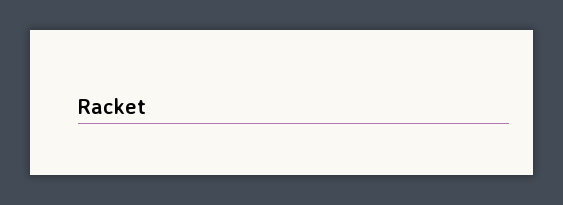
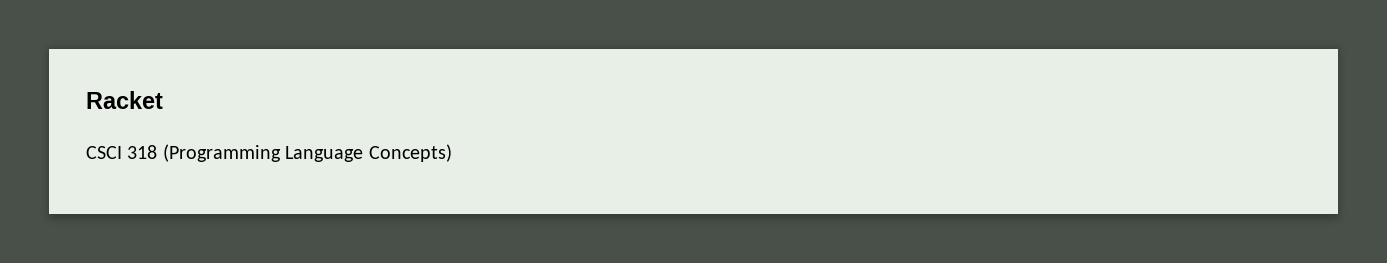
(146, 106) none -> [86,144,452,162] // CSCI 318 (Programming Language Concepts)

